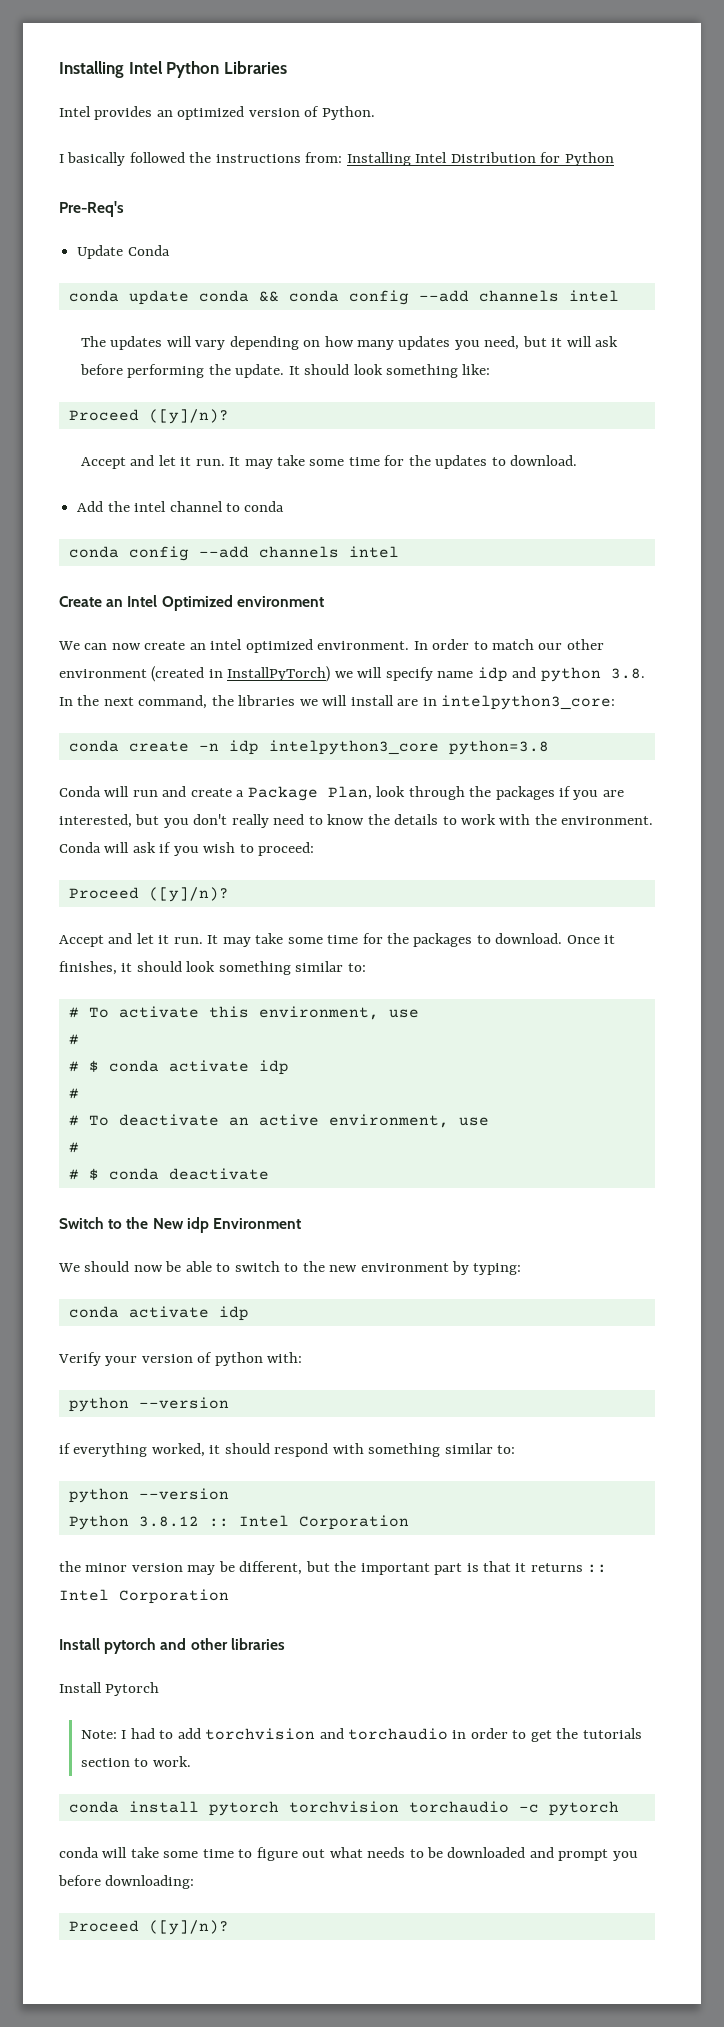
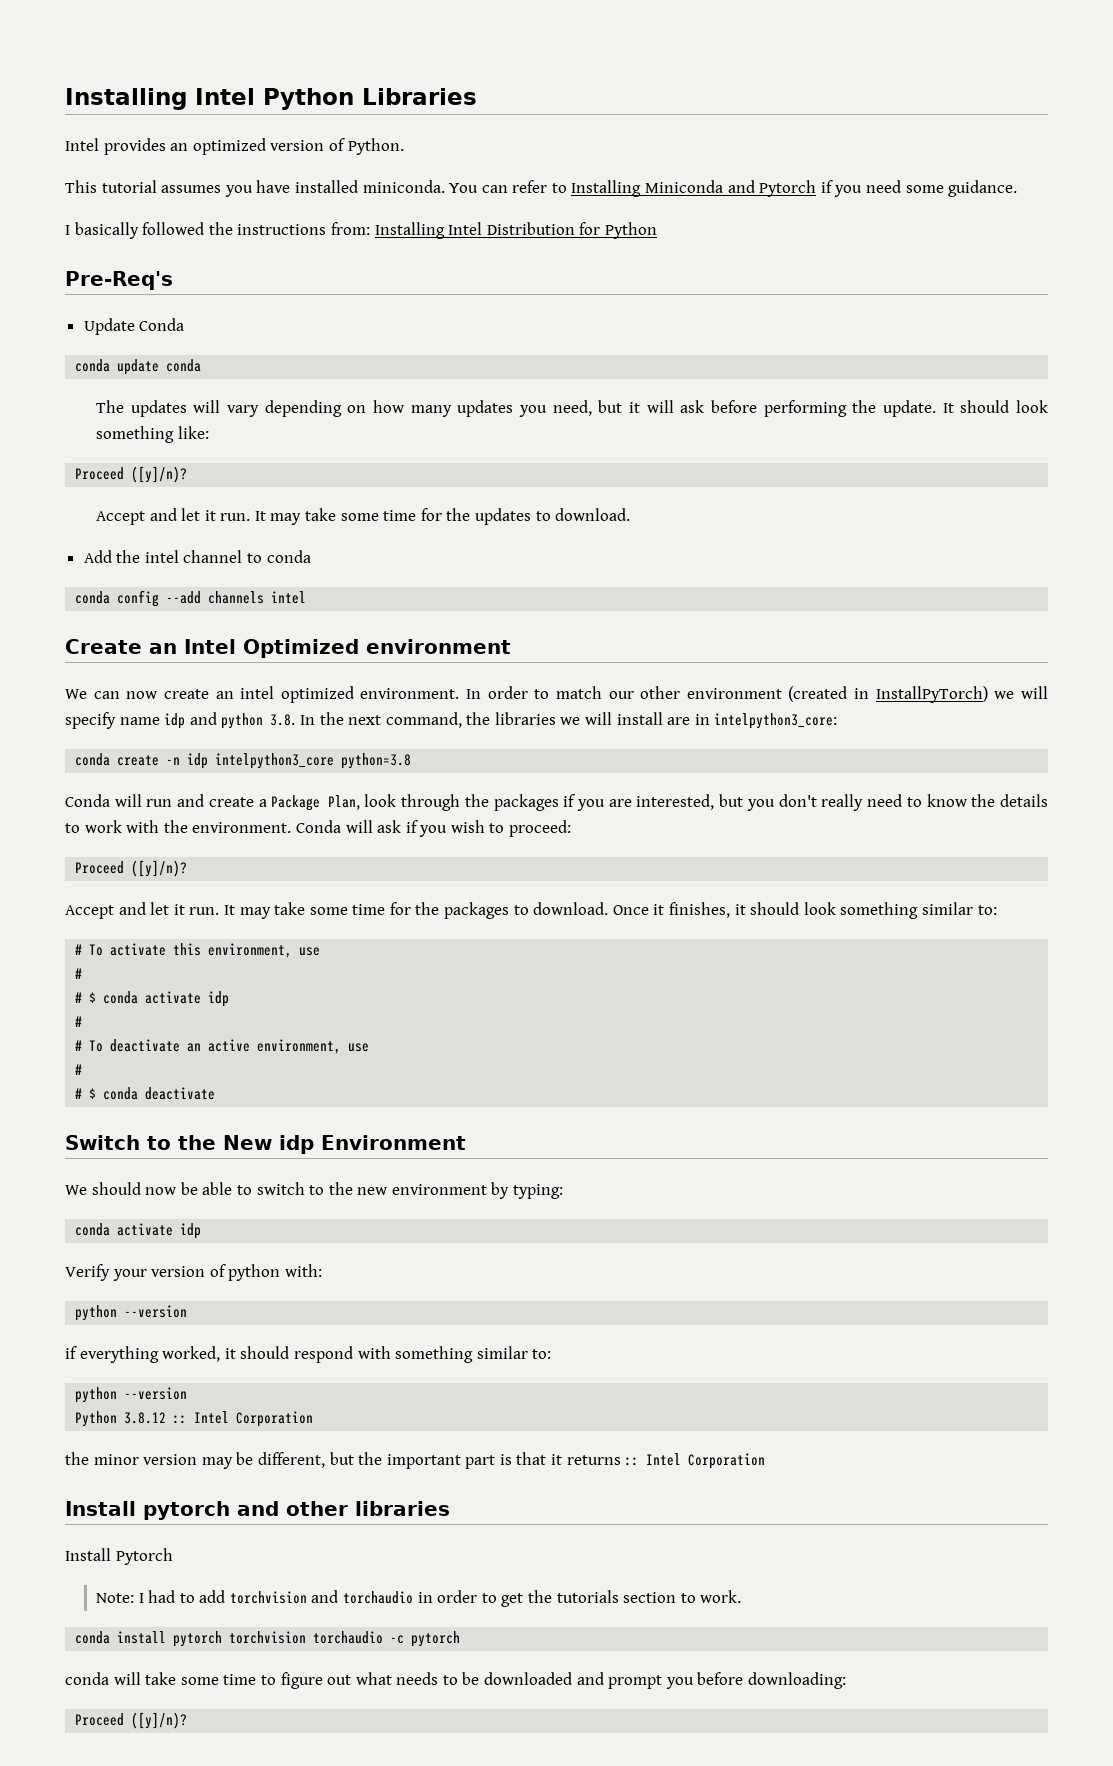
(375, 113) none -> [65,180,1018,197] // This tutorial assumes you have installed miniconda. You can refer to Installing Miniconda and Pytorch if you need some guidance.
[258,290,619,305] && conda config --add channels intel -> (202, 365) none

